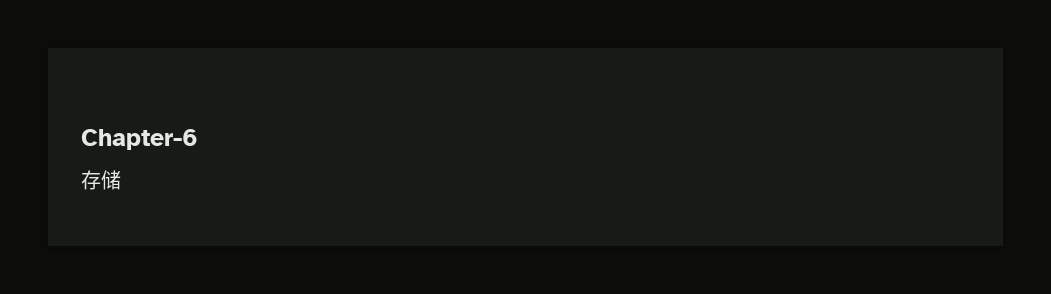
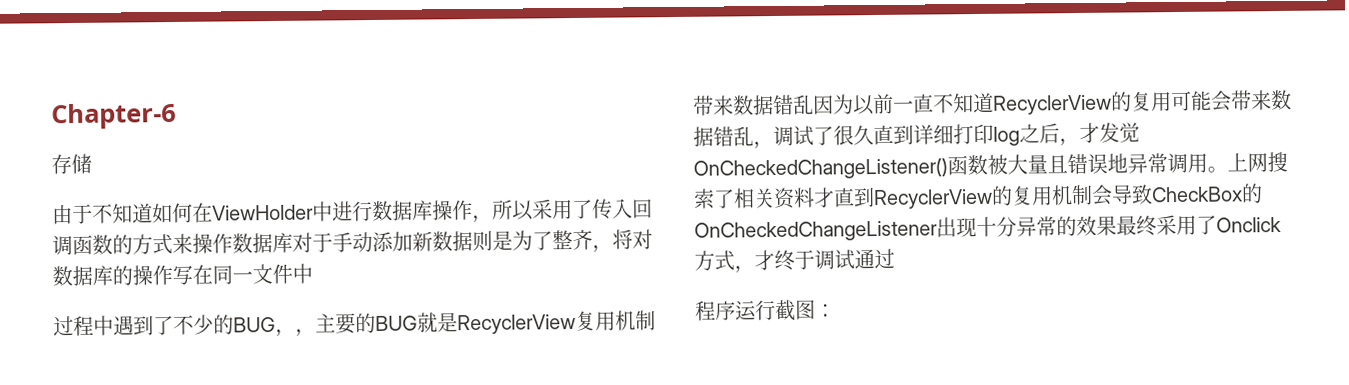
(121, 180) none -> [52,198,653,225] [52,229,653,256] [52,263,313,287] [53,310,656,337] [693,89,1292,116] [693,122,1140,150] [693,151,1288,180] [693,183,1263,210] [694,215,1282,242] [694,248,895,274] [695,299,836,322] // 由于不知道如何在ViewHolder中进行数据库操作，所以采用了传入回调函数的方式来操作数据库对于手动添加新数据则是为了整齐，将对数据库的操作写在同一文件中 // 过程中遇到了不少的BUG，，主要的BUG就是RecyclerView复用机制带来数据错乱因为以前一直不知道RecyclerView的复用可能会带来数据错乱，调试了很久直到详细打印log之后，才发觉OnCheckedChangeListener()函数被大量且错误地异常调用。上网搜索了相关资料才直到RecyclerView的复用机制会导致CheckBox的OnCheckedChangeListener出现十分异常的效果最终采用了Onclick方式，才终于调试通过 // 程序运行截图：

